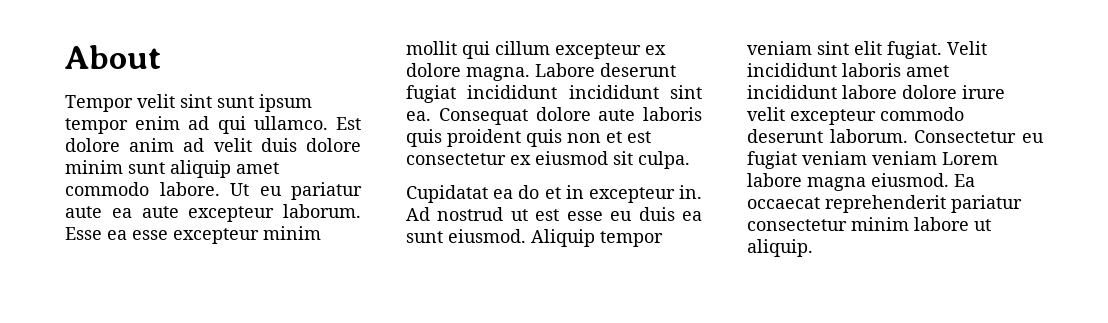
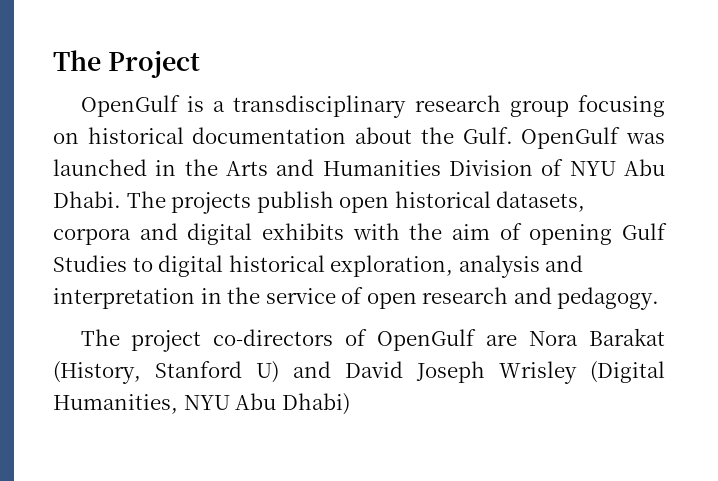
[64,45,161,69] [65,94,312,112] [65,116,361,134] [65,138,361,152] [65,160,279,178] [65,182,362,200] [65,204,361,222] [65,226,321,244] [406,41,666,59] [406,63,676,81] [406,85,702,103] [406,107,702,125] [406,129,651,147] [406,151,690,169] [406,185,702,203] [406,207,702,221] [406,229,663,247] [747,41,987,59] [747,63,949,77] [747,85,1005,99] [747,107,964,125] [747,129,1044,143] [747,151,998,169] [747,173,975,191] [747,195,1022,213] [747,217,991,231] [747,239,813,257] About // Tempor velit sint sunt ipsum tempor enim ad qui ullamco. Est dolore anim ad velit duis dolore minim sunt aliquip amet commodo labore. Ut eu pariatur aute ea aute excepteur laborum. Esse ea esse excepteur minim mollit qui cillum excepteur ex dolore magna. Labore deserunt fugiat incididunt incididunt sint ea. Consequat dolore aute laboris quis proident quis non et est consectetur ex eiusmod sit culpa. // Cupidatat ea do et in excepteur in. Ad nostrud ut est esse eu duis ea sunt eiusmod. Aliquip tempor veniam sint elit fugiat. Velit incididunt laboris amet incididunt labore dolore irure velit excepteur commodo deserunt laborum. Consectetur eu fugiat veniam veniam Lorem labore magna eiusmod. Ea occaecat reprehenderit pariatur consectetur minim labore ut aliquip. -> [53,50,200,78] [80,95,665,118] [53,127,665,149] [53,159,665,176] [53,191,586,214] [53,223,668,245] [53,255,584,278] [53,287,660,310] [80,328,665,352] [53,361,665,384] [53,393,350,415] The Project // OpenGulf is a transdisciplinary research group focusing on historical documentation about the Gulf. OpenGulf was launched in the Arts and Humanities Division of NYU Abu Dhabi. The projects publish open historical datasets, corpora and digital exhibits with the aim of opening Gulf Studies to digital historical exploration, analysis and interpretation in the service of open research and pedagogy. // The project co-directors of OpenGulf are Nora Barakat (History, Stanford U) and David Joseph Wrisley (Digital Humanities, NYU Abu Dhabi)

